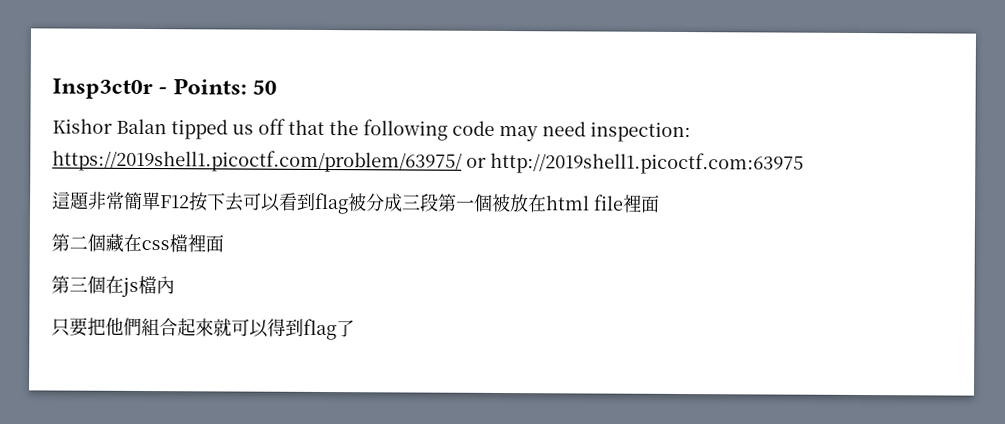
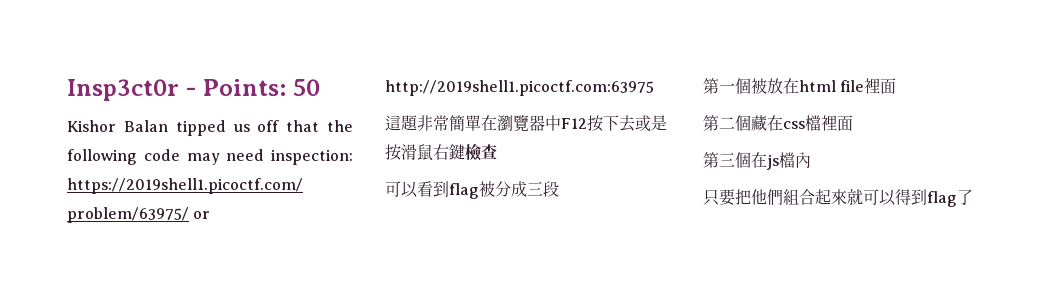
[160,192,244,212] F12按下去 -> [481,115,667,132] [385,143,497,161] 在瀏覽器中F12按下去或是按滑鼠右鍵檢查 //
(439, 202) none -> (559, 189) //

